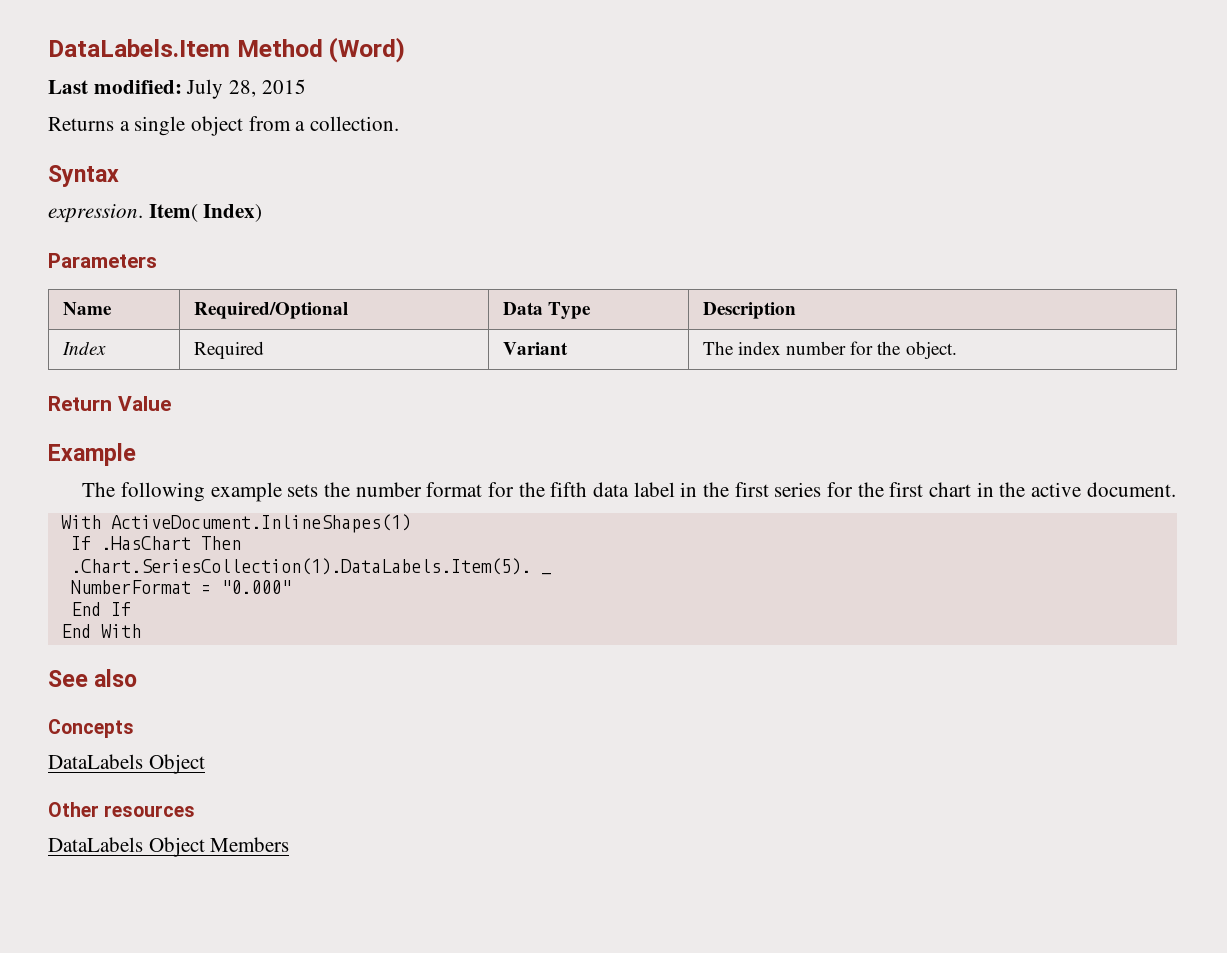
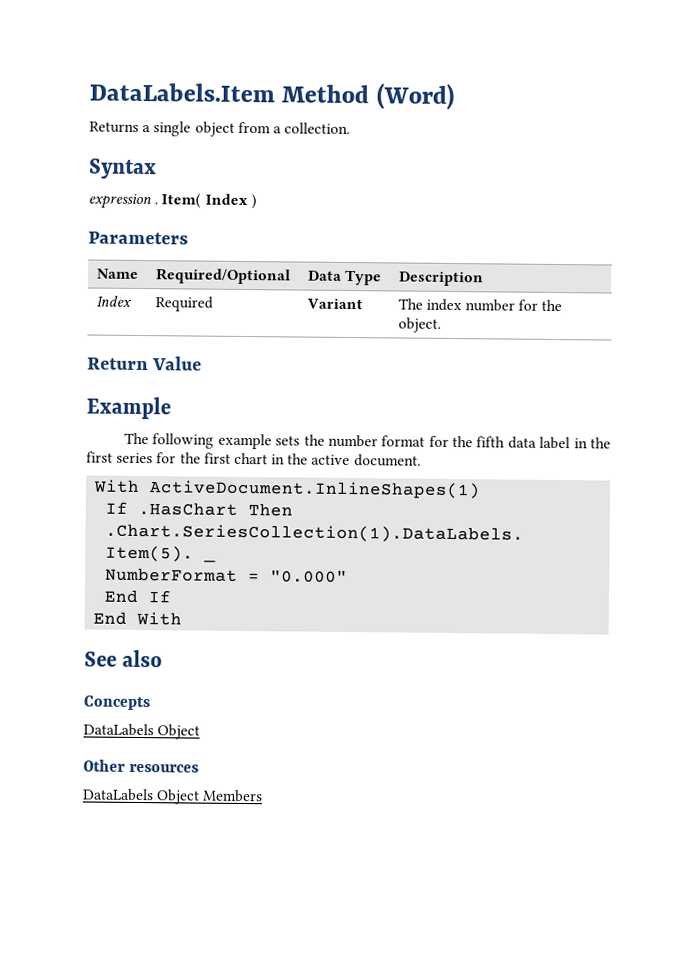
[48,79,306,99] // Last modified: July 28, 2015 -> (455, 97) none
[48,204,263,223] expression. Item( Index) -> [88,193,257,210] expression . Item( Index )

